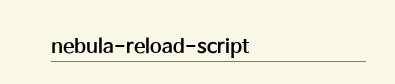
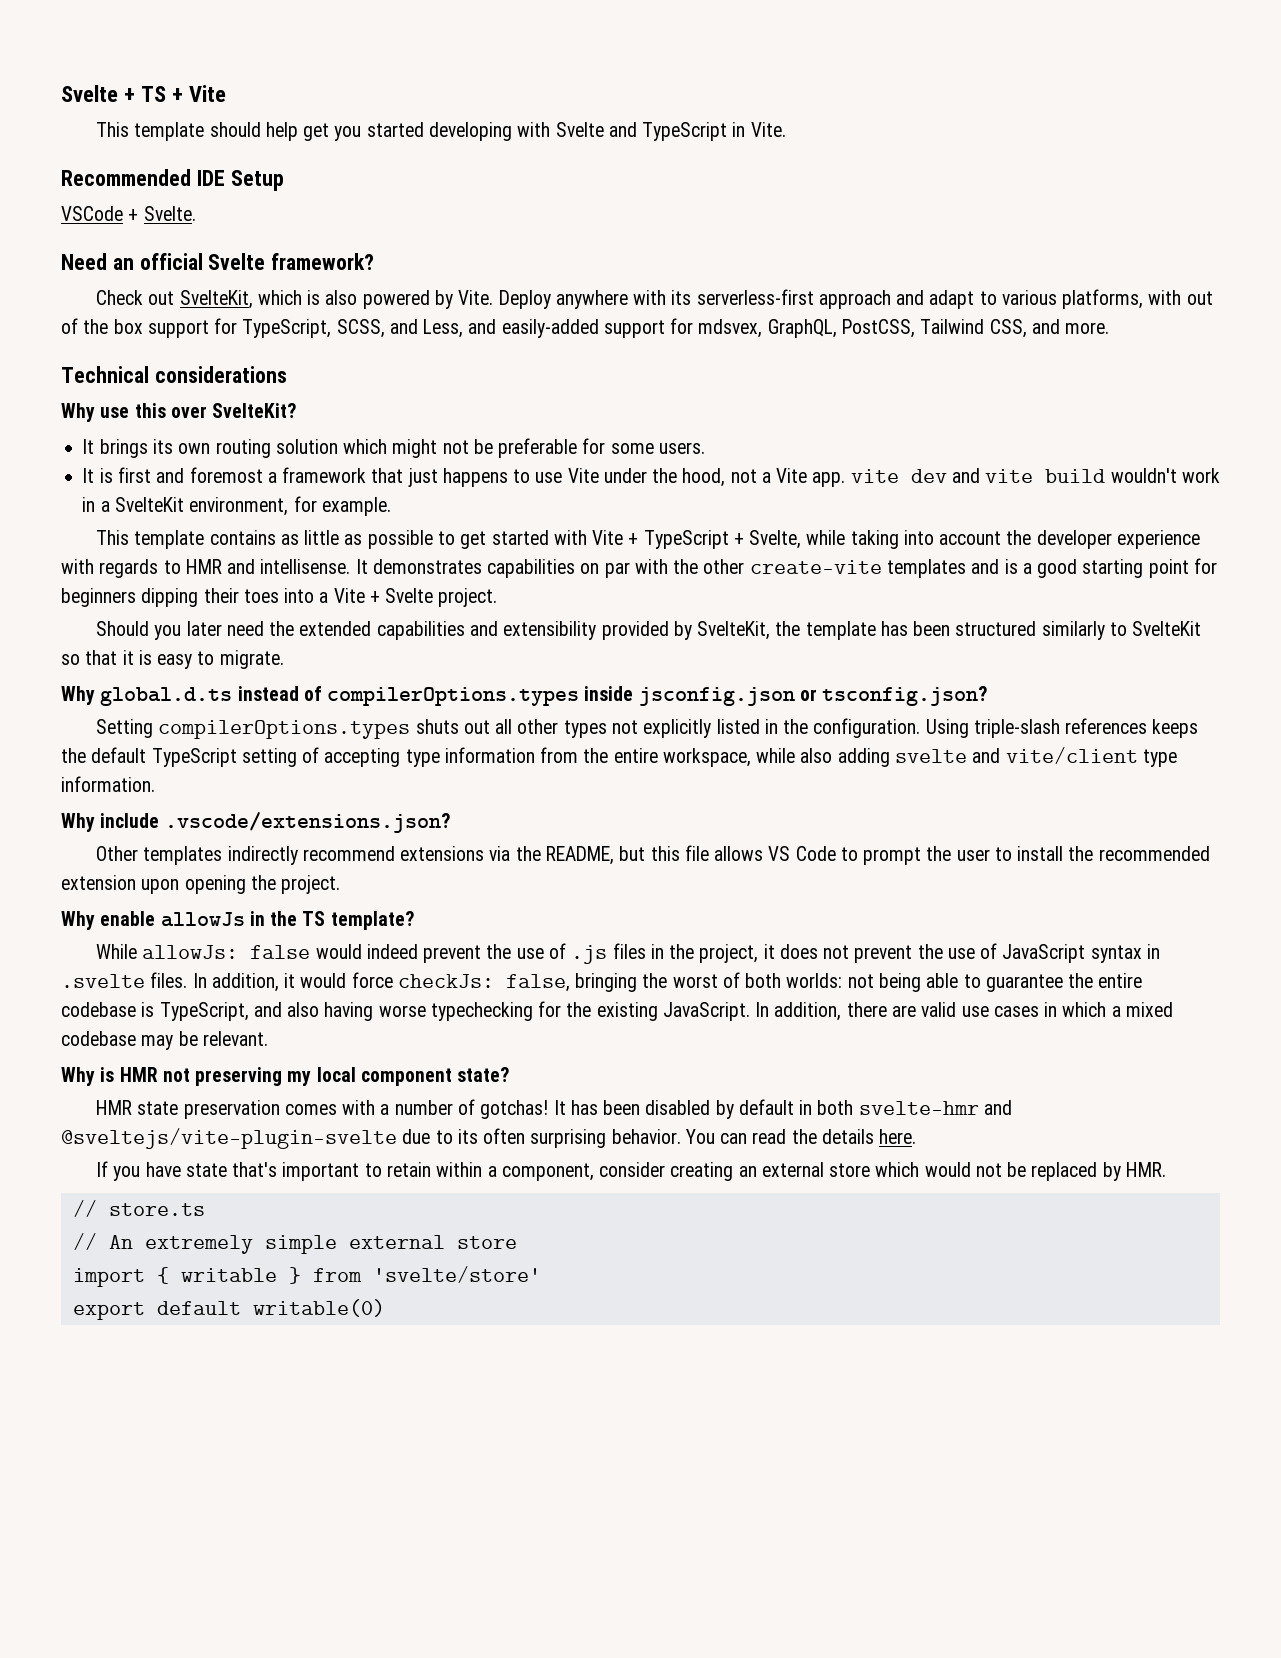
[51,37,250,58] nebula-reload-script -> [61,85,227,102] [96,122,786,141] [61,169,284,191] [61,206,196,221] [61,253,375,270] [96,289,1213,309] [61,318,1110,338] [61,366,287,383] [61,403,297,422] [82,438,705,458] [82,467,1220,487] [82,496,391,516] [96,530,1200,549] [61,558,1217,578] [61,588,498,607] [96,621,1202,640] [61,650,284,669] [61,686,988,706] [96,718,1199,739] [61,747,1177,767] [61,776,155,792] [61,812,450,833] [96,845,1210,865] [61,875,341,894] [61,911,414,930] [96,943,1160,964] [61,972,1143,992] [61,1001,1173,1021] [61,1031,268,1050] [61,1067,510,1086] [96,1099,1012,1119] [61,1128,917,1149] [96,1161,1166,1181] [72,1200,205,1217] [72,1233,517,1254] [72,1266,541,1287] [72,1299,385,1320] Svelte + TS + Vite // This template should help get you started developing with Svelte and TypeScript in Vite. // Recommended IDE Setup // VSCode + Svelte. // Need an official Svelte framework? // Check out SvelteKit, which is also powered by Vite. Deploy anywhere with its serverless-first approach and adapt to various platforms, with out of the box support for TypeScript, SCSS, and Less, and easily-added support for mdsvex, GraphQL, PostCSS, Tailwind CSS, and more. // Technical considerations // Why use this over SvelteKit? // It brings its own routing solution which might not be preferable for some users. // It is first and foremost a framework that just happens to use Vite under the hood, not a Vite app. vite dev and vite build wouldn't work in a SvelteKit environment, for example. // This template contains as little as possible to get started with Vite + TypeScript + Svelte, while taking into account the developer experience with regards to HMR and intellisense. It demonstrates capabilities on par with the other create-vite templates and is a good starting point for beginners dipping their toes into a Vite + Svelte project. // Should you later need the extended capabilities and extensibility provided by SvelteKit, the template has been structured similarly to SvelteKit so that it is easy to migrate. // Why global.d.ts instead of compilerOptions.types inside jsconfig.json or tsconfig.json? // Setting compilerOptions.types shuts out all other types not explicitly listed in the configuration. Using triple-slash references keeps the default TypeScript setting of accepting type information from the entire workspace, while also adding svelte and vite/client type information. // Why include .vscode/extensions.json? // Other templates indirectly recommend extensions via the README, but this file allows VS Code to prompt the user to install the recommended extension upon opening the project. // Why enable allowJs in the TS template? // While allowJs: false would indeed prevent the use of .js files in the project, it does not prevent the use of JavaScript syntax in .svelte files. In addition, it would force checkJs: false, bringing the worst of both worlds: not being able to guarantee the entire codebase is TypeScript, and also having worse typechecking for the existing JavaScript. In addition, there are valid use cases in which a mixed codebase may be relevant. // Why is HMR not preserving my local component state? // HMR state preservation comes with a number of gotchas! It has been disabled by default in both svelte-hmr and @sveltejs/vite-plugin-svelte due to its often surprising behavior. You can read the details here. // If you have state that's important to retain within a component, consider creating an external store which would not be replaced by HMR. // // store.ts // // An extremely simple external store // import { writable } from 'svelte/store' // export default writable(0)

